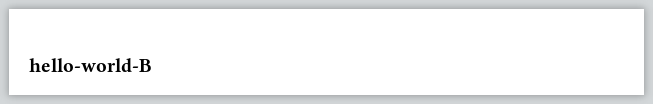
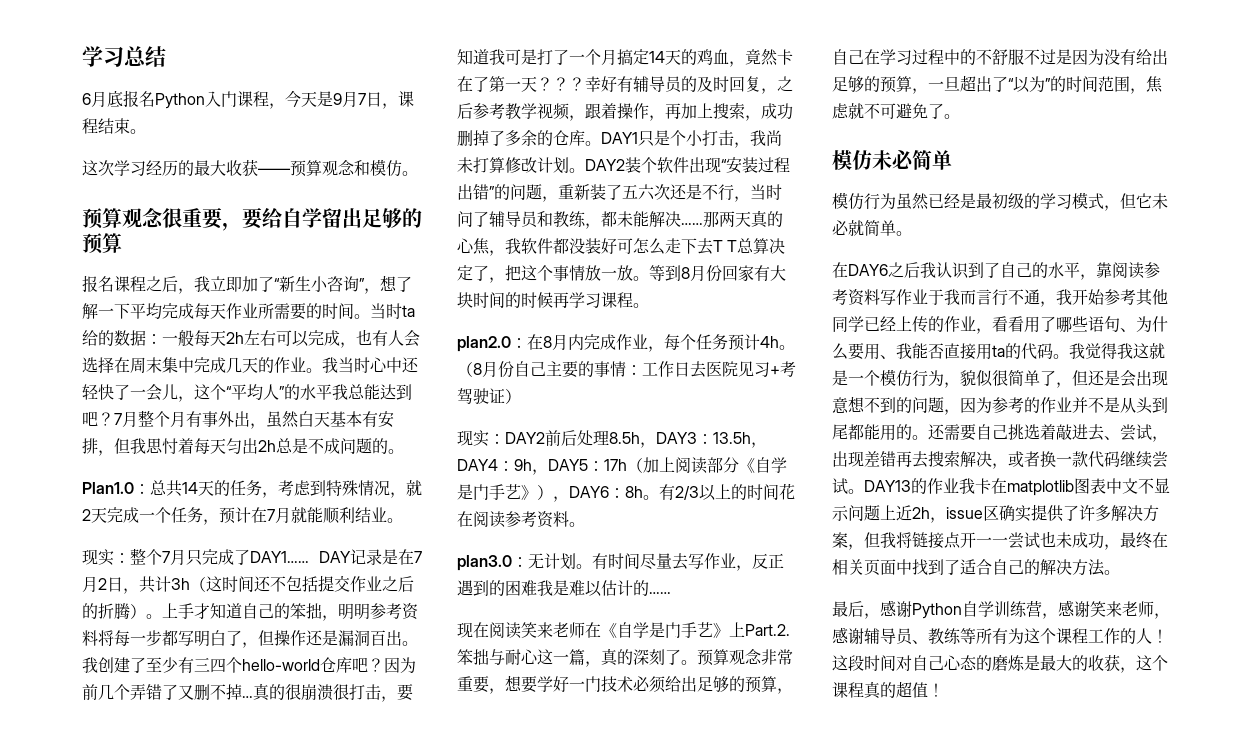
[29,58,152,73] hello-world-B -> [82,46,166,67] [82,90,414,109] [82,118,146,134] [82,159,418,177] [82,207,422,231] [82,233,122,254] [82,275,412,294] [82,303,415,320] [82,329,420,348] [82,357,419,374] [82,384,412,402] [82,410,394,429] [82,438,404,456] [82,480,422,498] [82,507,403,525] [82,548,422,566] [82,575,414,594] [82,603,419,621] [82,630,418,648] [82,657,416,673] [82,683,413,702] [457,49,793,67] [457,76,793,94] [457,102,793,121] [457,130,782,148] [457,157,790,174] [457,184,782,202] [457,210,783,229] [457,238,786,256] [457,265,786,283] [457,292,649,308] [457,334,795,352] [457,361,796,378] [457,388,521,404] [457,430,767,448] [457,457,787,475] [457,483,795,502] [457,511,585,528] [457,553,784,571] [457,580,671,597] [457,622,790,639] [457,648,793,667] [457,675,793,694] [832,49,1168,65] [832,75,1163,94] [832,103,960,119] [832,150,952,170] [832,192,1168,211] [832,220,912,236] [832,262,1160,280] [832,289,1168,307] [832,316,1168,334] [832,343,1165,360] [832,369,1168,388] [832,396,1168,415] [832,424,1168,442] [832,450,1168,469] [832,478,1170,496] [832,504,1159,523] [832,531,1168,550] [832,559,1120,576] [832,600,1170,619] [832,627,1168,645] [832,654,1168,673] [832,681,944,699] 学习总结 // 6月底报名Python入门课程，今天是9月7日，课程结束。 // 这次学习经历的最大收获——预算观念和模仿。 // 预算观念很重要，要给自学留出足够的预算 // 报名课程之后，我立即加了“新生小咨询”，想了解一下平均完成每天作业所需要的时间。当时ta给的数据：一般每天2h左右可以完成，也有人会选择在周末集中完成几天的作业。我当时心中还轻快了一会儿，这个“平均人”的水平我总能达到吧？7月整个月有事外出，虽然白天基本有安排，但我思忖着每天匀出2h总是不成问题的。 // Plan1.0：总共14天的任务，考虑到特殊情况，就2天完成一个任务，预计在7月就能顺利结业。 // 现实：整个7月只完成了DAY1…… DAY记录是在7月2日，共计3h（这时间还不包括提交作业之后的折腾）。上手才知道自己的笨拙，明明参考资料将每一步都写明白了，但操作还是漏洞百出。我创建了至少有三四个hello-world仓库吧？因为前几个弄错了又删不掉…真的很崩溃很打击，要知道我可是打了一个月搞定14天的鸡血，竟然卡在了第一天？？？幸好有辅导员的及时回复，之后参考教学视频，跟着操作，再加上搜索，成功删掉了多余的仓库。DAY1只是个小打击，我尚未打算修改计划。DAY2装个软件出现“安装过程出错”的问题，重新装了五六次还是不行，当时问了辅导员和教练，都未能解决……那两天真的心焦，我软件都没装好可怎么走下去T T总算决定了，把这个事情放一放。等到8月份回家有大块时间的时候再学习课程。 // plan2.0：在8月内完成作业，每个任务预计4h。（8月份自己主要的事情：工作日去医院见习+考驾驶证） // 现实：DAY2前后处理8.5h，DAY3：13.5h，DAY4：9h，DAY5：17h（加上阅读部分《自学是门手艺》），DAY6：8h。有2/3以上的时间花在阅读参考资料。 // plan3.0：无计划。有时间尽量去写作业，反正遇到的困难我是难以估计的…… // 现在阅读笑来老师在《自学是门手艺》上Part.2.笨拙与耐心这一篇，真的深刻了。预算观念非常重要，想要学好一门技术必须给出足够的预算，自己在学习过程中的不舒服不过是因为没有给出足够的预算，一旦超出了“以为”的时间范围，焦虑就不可避免了。 // 模仿未必简单 // 模仿行为虽然已经是最初级的学习模式，但它未必就简单。 // 在DAY6之后我认识到了自己的水平，靠阅读参考资料写作业于我而言行不通，我开始参考其他同学已经上传的作业，看看用了哪些语句、为什么要用、我能否直接用ta的代码。我觉得我这就是一个模仿行为，貌似很简单了，但还是会出现意想不到的问题，因为参考的作业并不是从头到尾都能用的。还需要自己挑选着敲进去、尝试，出现差错再去搜索解决，或者换一款代码继续尝试。DAY13的作业我卡在matplotlib图表中文不显示问题上近2h，issue区确实提供了许多解决方案，但我将链接点开一一尝试也未成功，最终在相关页面中找到了适合自己的解决方法。 // 最后，感谢Python自学训练营，感谢笑来老师，感谢辅导员、教练等所有为这个课程工作的人！这段时间对自己心态的磨炼是最大的收获，这个课程真的超值！

